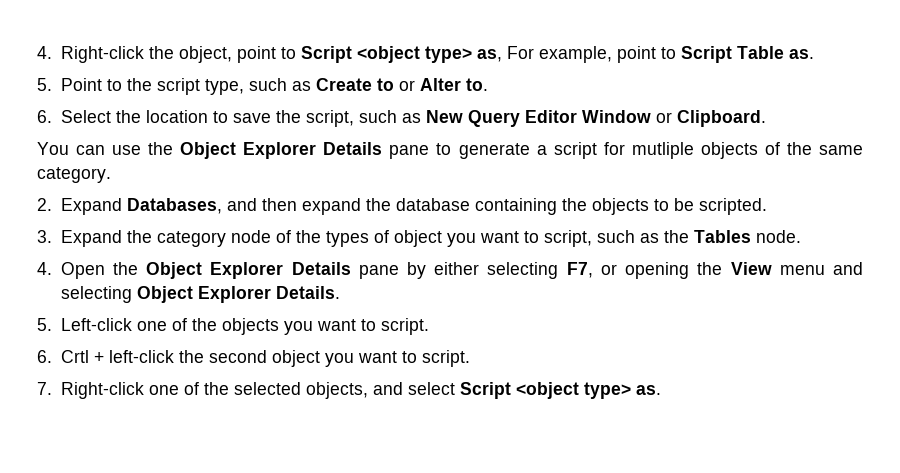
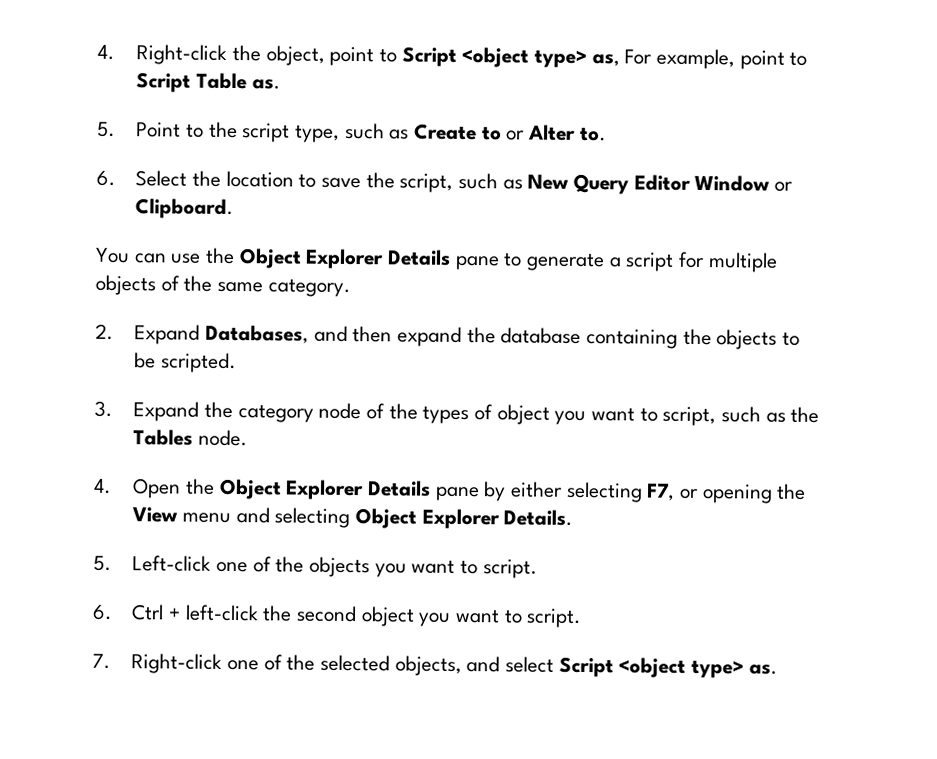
[631,142,694,159] mutliple -> [707,252,778,273] multiple
[60,350,89,363] Crtl -> [131,604,165,621] Ctrl

